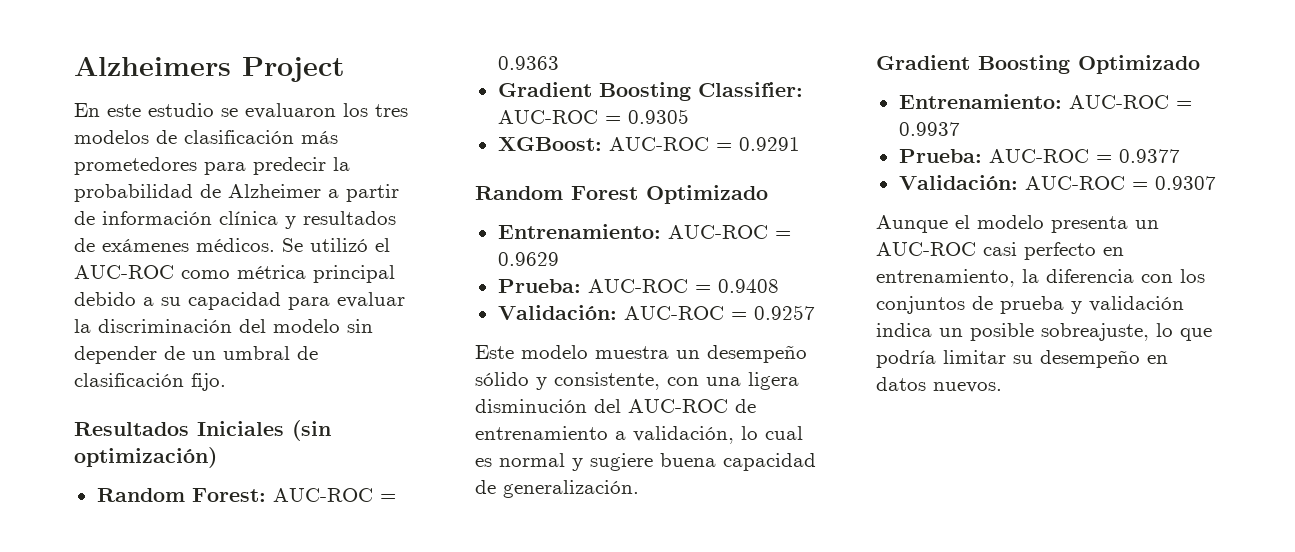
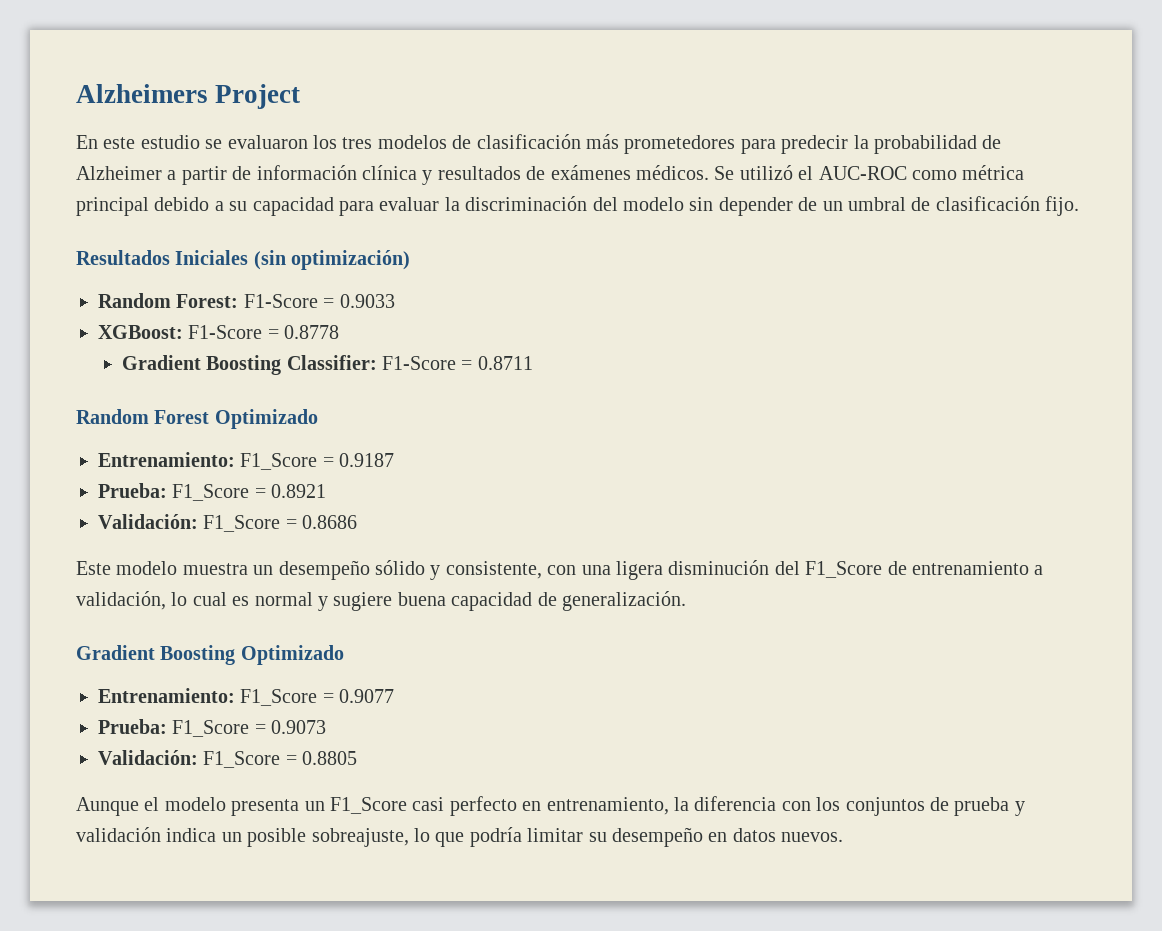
[272,488,396,502] [497,56,559,70] [497,82,803,101] [497,109,689,124] [497,137,800,151] [475,185,768,204] [497,224,791,239] [497,252,559,266] [497,279,779,293] [497,305,815,320] AUC-ROC = 0.9363 // Gradient Boosting Classifier: AUC-ROC = 0.9305 // XGBoost: AUC-ROC = 0.9291 // Random Forest Optimizado // Entrenamiento: AUC-ROC = 0.9629 // Prueba: AUC-ROC = 0.9408 // Validación: AUC-ROC = 0.9257 -> [243,294,395,308] [98,325,340,339] [121,355,533,375] [76,409,318,429] [98,452,395,470] [98,483,327,501] [98,514,358,532] F1-Score = 0.9033 // XGBoost: F1-Score = 0.8778 // Gradient Boosting Classifier: F1-Score = 0.8711 // Random Forest Optimizado // Entrenamiento: F1_Score = 0.9187 // Prueba: F1_Score = 0.8921 // Validación: F1_Score = 0.8686
[628,399,728,413] AUC-ROC -> [805,561,883,578] F1_Score
[1068,95,1192,109] [898,122,960,136] [898,149,1180,163] [898,175,1216,190] AUC-ROC = 0.9937 // Prueba: AUC-ROC = 0.9377 // Validación: AUC-ROC = 0.9307 -> [240,689,395,706] [98,719,327,737] [98,750,358,768] F1_Score = 0.9077 // Prueba: F1_Score = 0.9073 // Validación: F1_Score = 0.8805
[876,242,976,256] AUC-ROC -> [330,797,407,814] F1_Score

